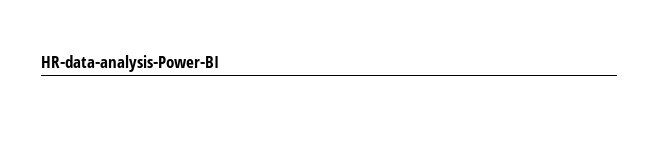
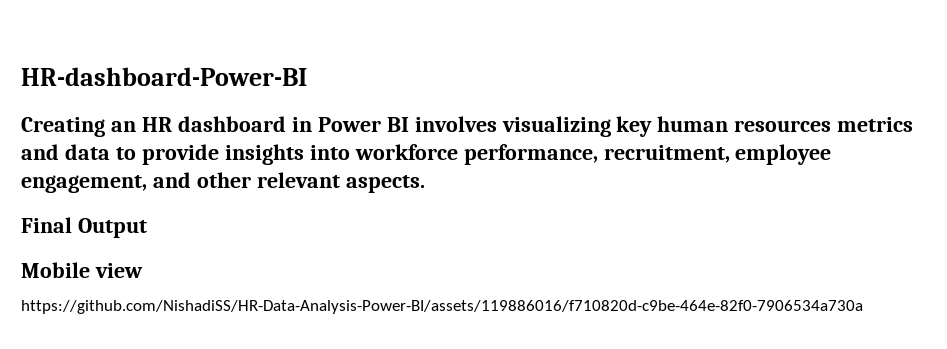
[41,55,219,72] HR-data-analysis-Power-BI -> [21,67,307,86] [21,116,914,137] [21,144,832,165] [21,172,425,193] [21,217,147,238] [21,262,143,278] [21,300,863,314] HR-dashboard-Power-BI // Creating an HR dashboard in Power BI involves visualizing key human resources metrics and data to provide insights into workforce performance, recruitment, employee engagement, and other relevant aspects. // Final Output // Mobile view // https://github.com/NishadiSS/HR-Data-Analysis-Power-BI/assets/119886016/f710820d-c9be-464e-82f0-7906534a730a

